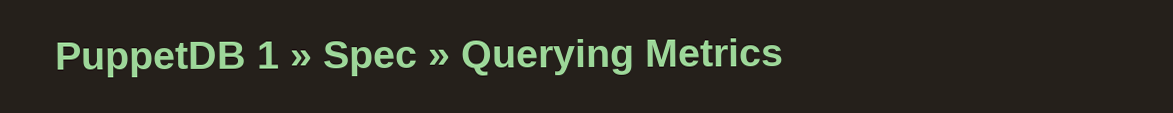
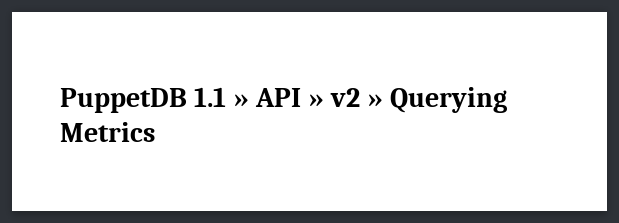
[256,40,418,77] 1 » Spec -> [194,87,361,107] 1.1 » API » v2

